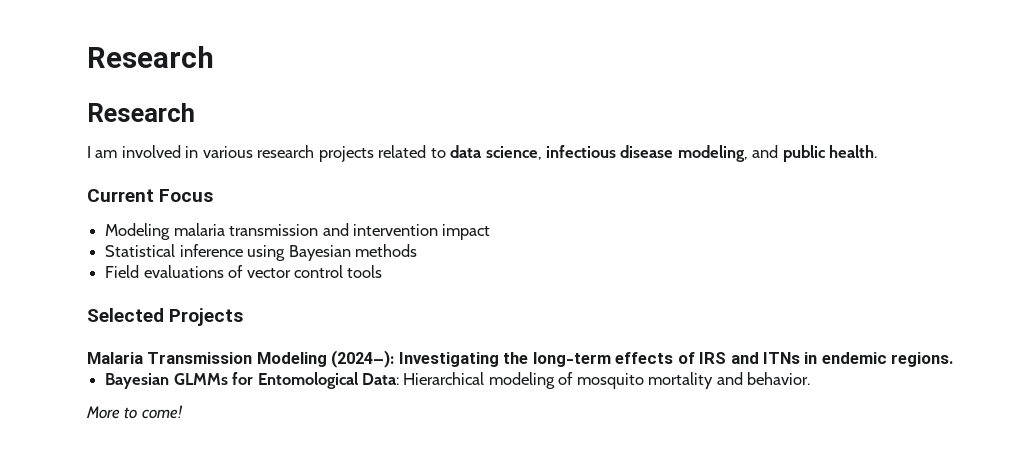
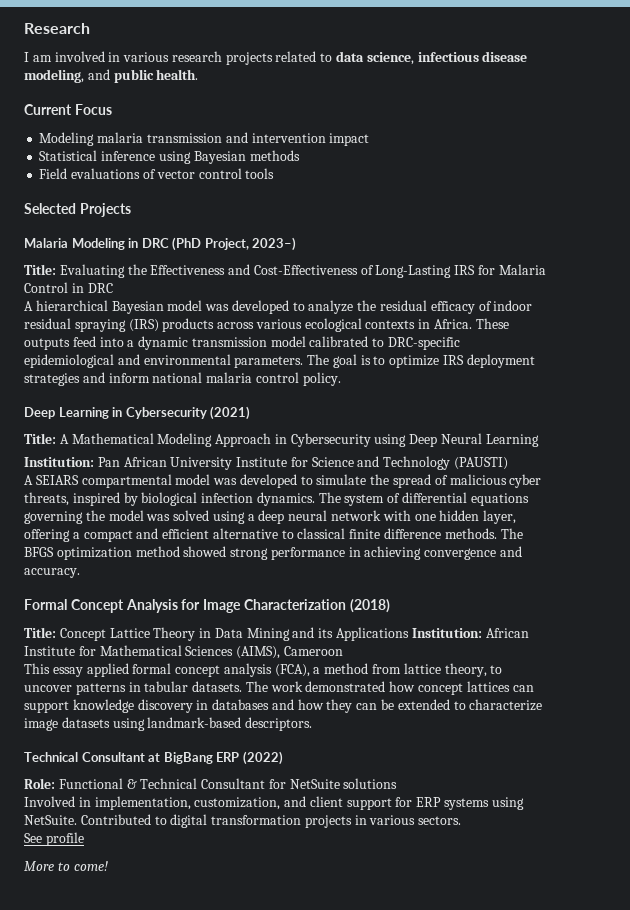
[87,46,214,68] [87,103,195,122] Research // Research -> [24,23,90,34] Research
[147,350,954,368] [105,372,811,389] Transmission Modeling (2024–): Investigating the long-term effects of IRS and ITNs in endemic regions. // Bayesian GLMMs for Entomological Data: Hierarchical modeling of mosquito mortality and behavior. -> [71,237,297,251] [24,264,546,278] [24,282,113,293] [24,300,533,314] [24,318,509,332] [24,336,461,350] [24,354,535,368] [24,372,341,386] [24,406,251,420] [24,433,539,447] [24,456,509,470] [24,474,542,488] [24,492,529,506] [24,510,517,524] [24,528,523,542] [24,546,523,560] [24,568,80,578] [24,599,390,613] [24,627,529,641] [24,645,343,659] [24,663,503,677] [24,681,534,695] [24,699,543,713] [24,717,313,731] [24,751,283,765] [24,778,398,789] [24,796,524,810] [24,814,462,828] [24,832,84,846] Modeling in DRC (PhD Project, 2023–) // Title: Evaluating the Effectiveness and Cost-Effectiveness of Long-Lasting IRS for Malaria Control in DRC // A hierarchical Bayesian model was developed to analyze the residual efficacy of indoor residual spraying (IRS) products across various ecological contexts in Africa. These outputs feed into a dynamic transmission model calibrated to DRC-specific epidemiological and environmental parameters. The goal is to optimize IRS deployment strategies and inform national malaria control policy. // Deep Learning in Cybersecurity (2021) // Title: A Mathematical Modeling Approach in Cybersecurity using Deep Neural Learning // Institution: Pan African University Institute for Science and Technology (PAUSTI) // A SEIARS compartmental model was developed to simulate the spread of malicious cyber threats, inspired by biological infection dynamics. The system of differential equations governing the model was solved using a deep neural network with one hidden layer, offering a compact and efficient alternative to classical finite difference methods. The BFGS optimization method showed strong performance in achieving convergence and accuracy. // Formal Concept Analysis for Image Characterization (2018) // Title: Concept Lattice Theory in Data Mining and its Applications Institution: African Institute for Mathematical Sciences (AIMS), Cameroon // This essay applied formal concept analysis (FCA), a method from lattice theory, to uncover patterns in tabular datasets. The work demonstrated how concept lattices can support knowledge discovery in databases and how they can be extended to characterize image datasets using landmark-based descriptors. // Technical Consultant at BigBang ERP (2022) // Role: Functional & Technical Consultant for NetSuite solutions // Involved in implementation, customization, and client support for ERP systems using NetSuite. Contributed to digital transformation projects in various sectors. // See profile

